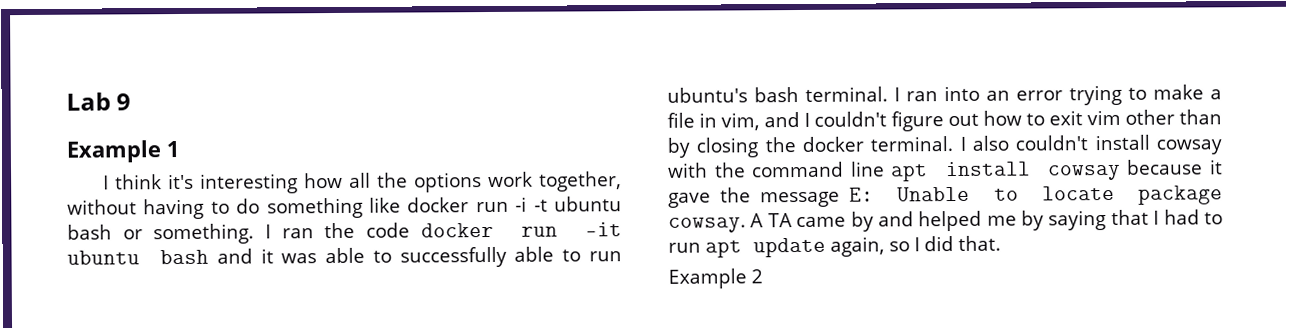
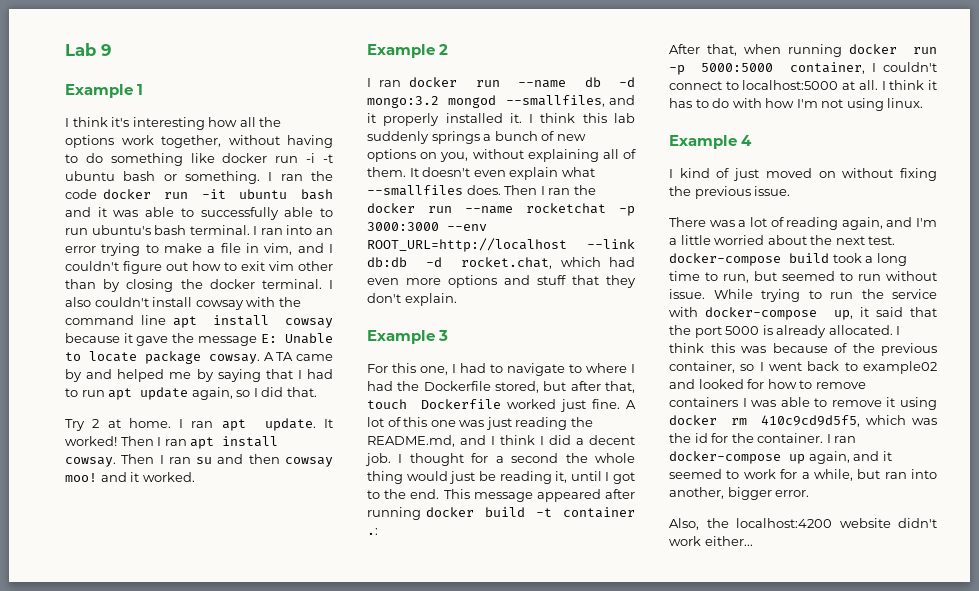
[668,268,763,289] Example 2 -> [65,418,334,431] [65,436,279,449] [65,454,333,467] [65,472,195,482] [367,44,449,58] [367,77,635,88] [367,95,635,108] [367,113,635,126] [367,131,586,144] [367,149,636,162] [367,167,595,180] [367,185,596,196] [367,203,635,216] [367,222,487,231] [367,238,635,252] [367,257,635,269] [367,275,636,288] [367,293,457,306] [367,330,449,344] [367,363,635,376] [367,381,635,393] [367,399,636,412] [367,417,593,430] [367,435,635,447] [365,453,635,466] [367,471,635,484] [367,489,635,502] [367,507,635,520] [367,528,378,535] [669,44,937,57] [669,62,937,75] [669,80,937,90] [669,98,924,111] [669,135,753,149] [669,168,937,181] [669,186,791,199] [669,217,937,230] [669,235,896,245] [669,253,907,266] [669,271,937,283] [669,289,937,302] [669,307,937,320] [669,325,901,338] [669,343,937,356] [669,361,937,374] [669,379,866,389] [669,397,937,410] [669,415,937,427] [669,433,857,443] [669,451,892,464] [669,469,937,481] [669,487,810,500] [669,518,937,530] [669,536,753,546] Try 2 at home. I ran apt update. It worked! Then I ran apt install cowsay. Then I ran su and then cowsay moo! and it worked. // Example 2 // I ran docker run --name db -d mongo:3.2 mongod --smallfiles, and it properly installed it. I think this lab suddenly springs a bunch of new options on you, without explaining all of them. It doesn't even explain what --smallfiles does. Then I ran the docker run --name rocketchat -p 3000:3000 --env ROOT_URL=http://localhost --link db:db -d rocket.chat, which had even more options and stuff that they don't explain. // Example 3 // For this one, I had to navigate to where I had the Dockerfile stored, but after that, touch Dockerfile worked just fine. A lot of this one was just reading the README.md, and I think I did a decent job. I thought for a second the whole thing would just be reading it, until I got to the end. This message appeared after running docker build -t container .: // After that, when running docker run -p 5000:5000 container, I couldn't connect to localhost:5000 at all. I think it has to do with how I'm not using linux. // Example 4 // I kind of just moved on without fixing the previous issue. // There was a lot of reading again, and I'm a little worried about the next test. docker-compose build took a long time to run, but seemed to run without issue. While trying to run the service with docker-compose up, it said that the port 5000 is already allocated. I think this was because of the previous container, so I went back to example02 and looked for how to remove containers I was able to remove it using docker rm 410c9cd9d5f5, which was the id for the container. I ran docker-compose up again, and it seemed to work for a while, but ran into another, bigger error. // Also, the localhost:4200 website didn't work either...

